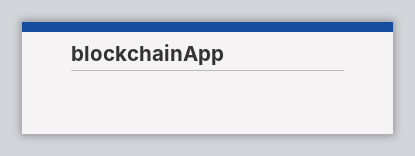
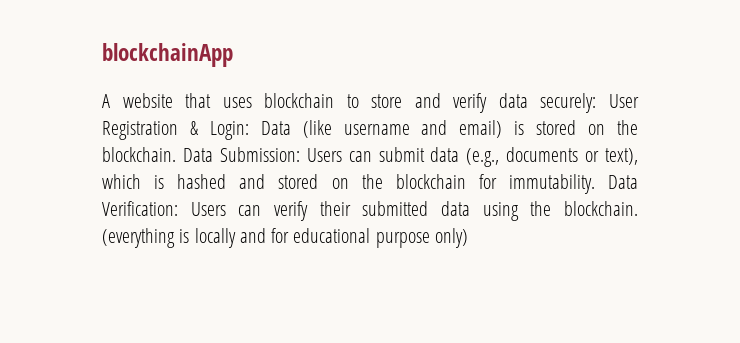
(224, 54) none -> [102,93,639,113] [102,120,638,140] [102,147,638,167] [102,174,638,194] [102,201,638,221] [102,228,468,248] // A website that uses blockchain to store and verify data securely: User Registration & Login: Data (like username and email) is stored on the blockchain. Data Submission: Users can submit data (e.g., documents or text), which is hashed and stored on the blockchain for immutability. Data Verification: Users can verify their submitted data using the blockchain. (everything is locally and for educational purpose only)

